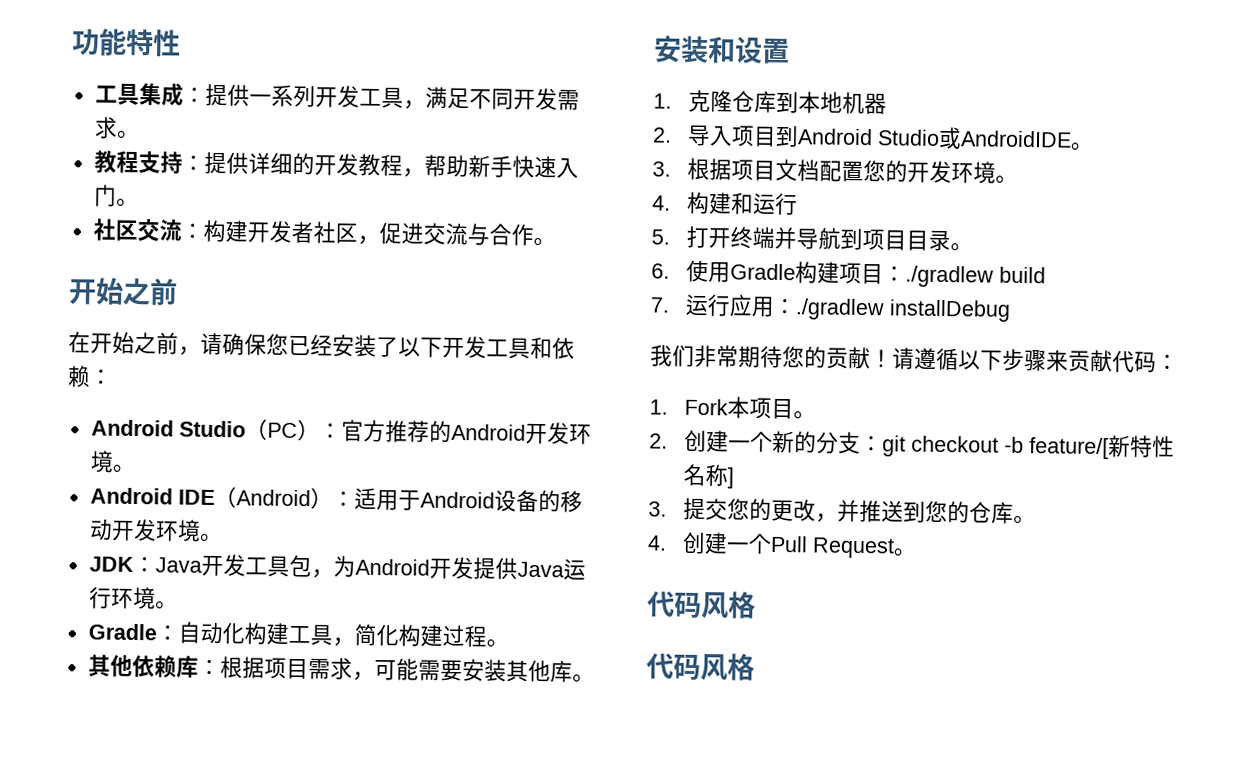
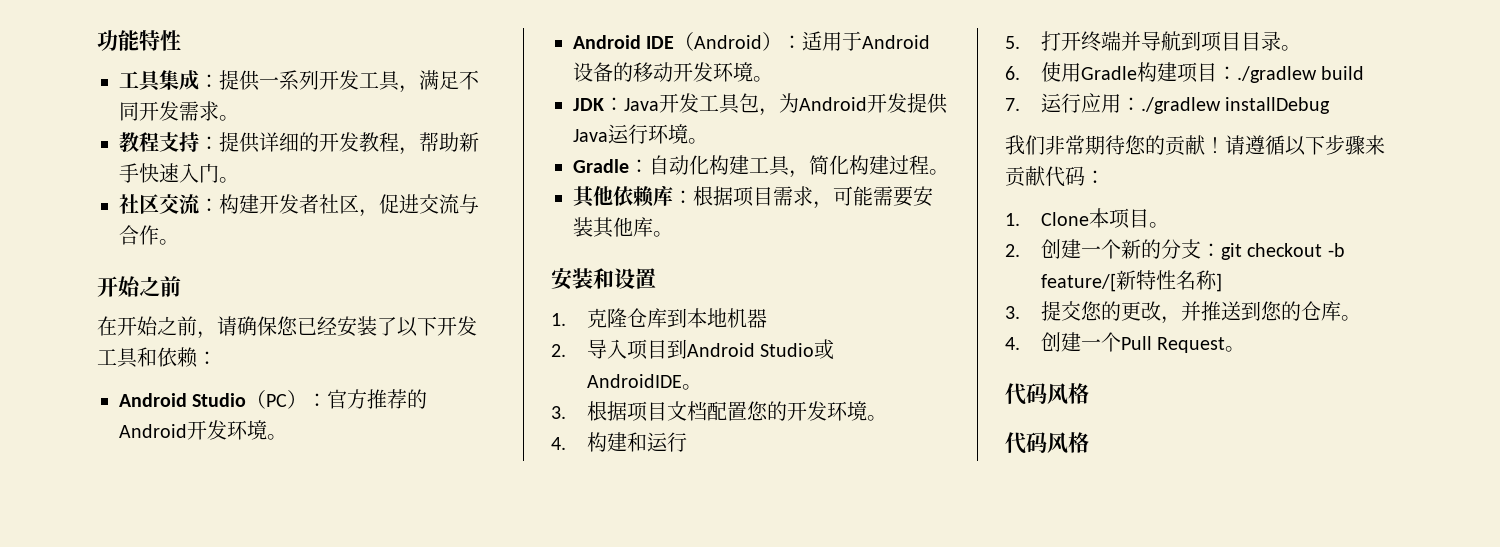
[683,398,728,416] Fork -> [1040,212,1089,226] Clone

